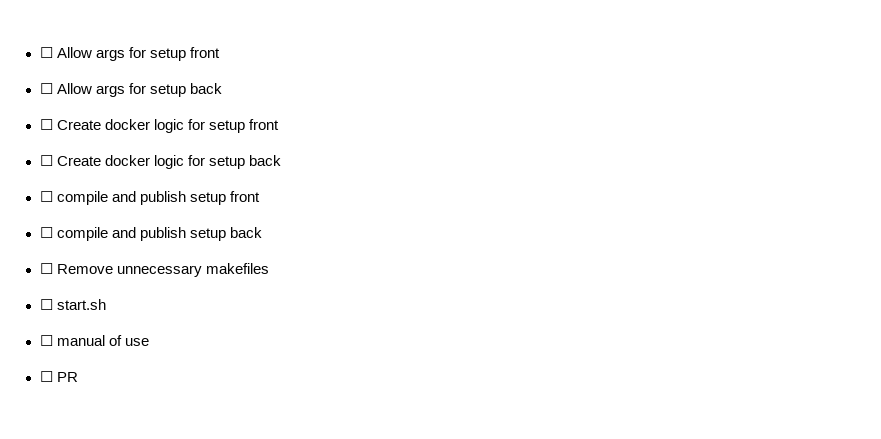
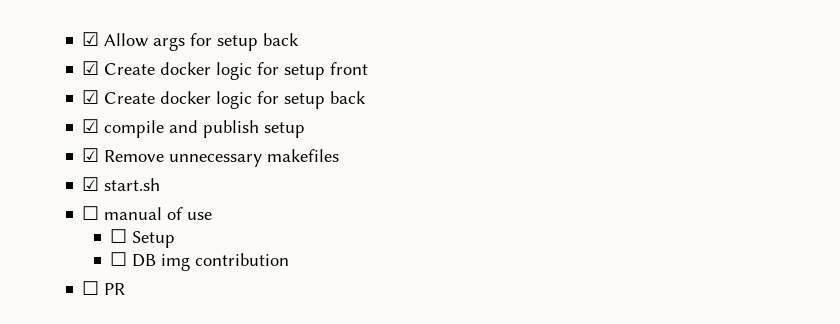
[39,47,220,61] [39,83,53,94] ☐ Allow args for setup front // ☐ -> [82,32,100,46] ☑
[39,119,53,130] ☐ -> [82,61,100,75] ☑
[39,155,53,166] ☐ -> [82,90,100,104] ☑
[39,191,260,205] [39,227,262,241] [39,263,53,274] ☐ compile and publish setup front // ☐ compile and publish setup back // ☐ -> [82,119,306,138] [82,148,100,162] ☑ compile and publish setup // ☑
[39,299,53,310] ☐ -> [82,177,100,191] ☑
(149, 342) none -> [110,229,176,248] [110,252,290,271] // ☐ Setup // ☐ DB img contribution

